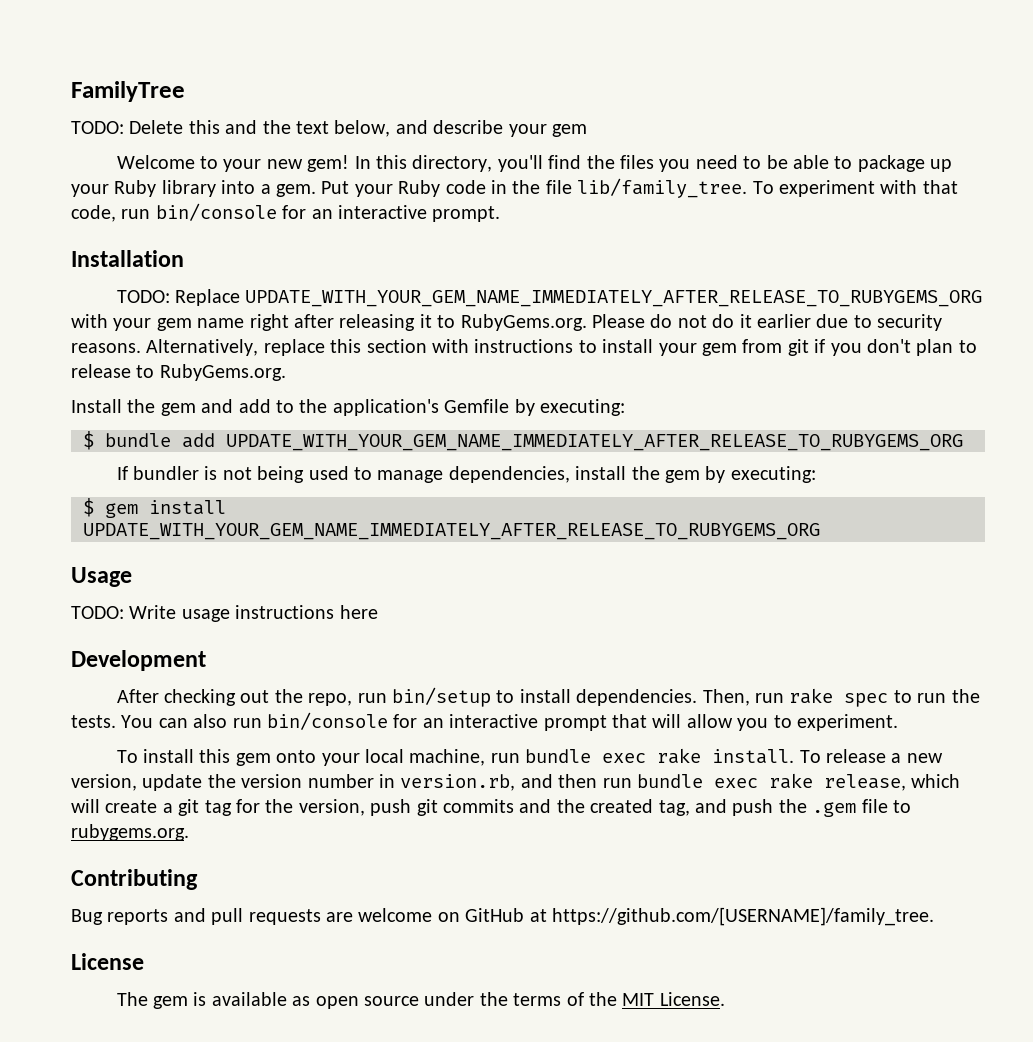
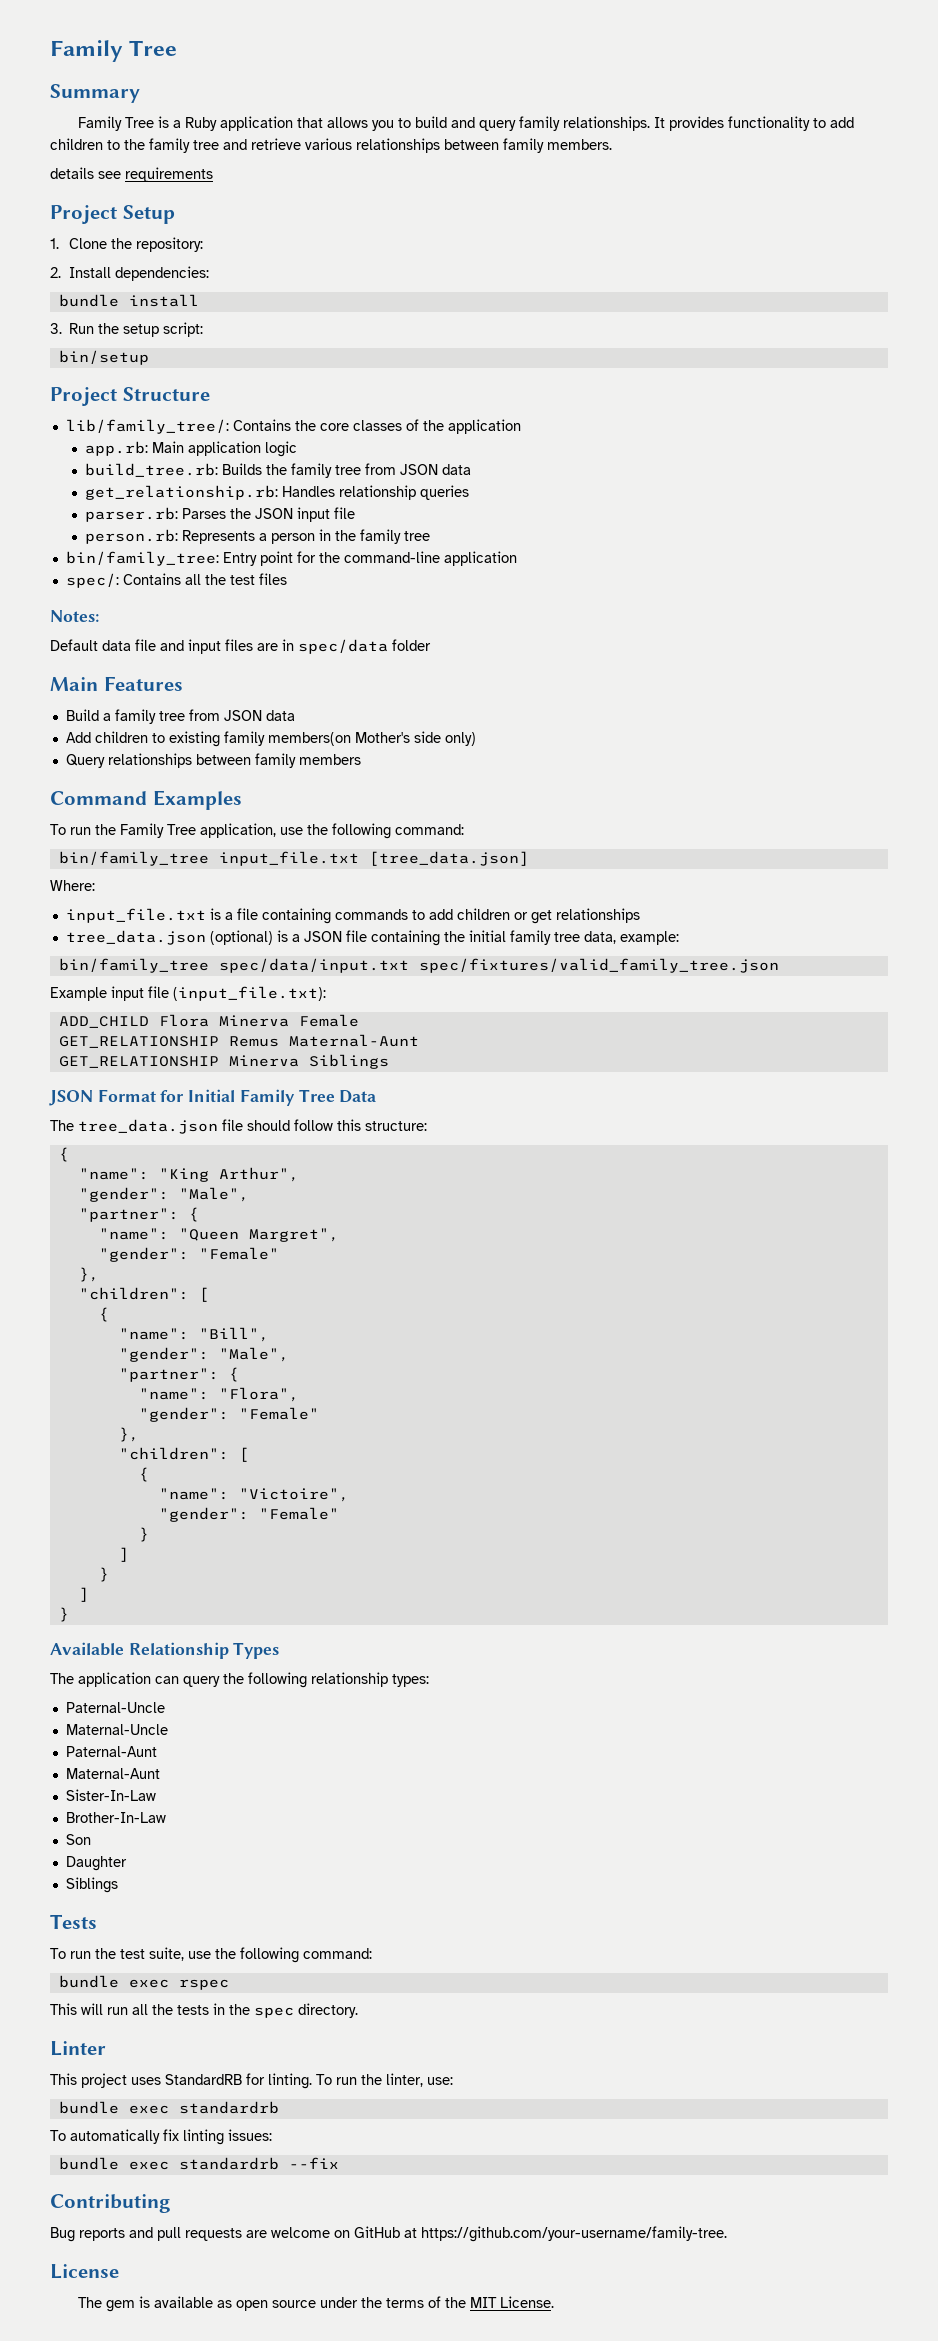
[71,81,185,102] [71,120,587,137] [116,155,953,172] [71,178,958,198] [71,203,501,222] [71,250,184,267] [116,289,983,307] [71,314,943,331] [71,339,977,356] [71,364,286,381] [71,399,625,416] [83,431,963,451] [116,466,816,483] [83,498,226,518] [83,523,820,540] [71,567,132,587] [71,605,378,622] [71,650,206,671] [116,687,980,707] [71,712,898,731] [116,748,943,766] [71,773,961,791] [71,799,911,817] [71,824,189,841] FamilyTree // TODO: Delete this and the text below, and describe your gem // Welcome to your new gem! In this directory, you'll find the files you need to be able to package up your Ruby library into a gem. Put your Ruby code in the file lib/family_tree. To experiment with that code, run bin/console for an interactive prompt. // Installation // TODO: Replace UPDATE_WITH_YOUR_GEM_NAME_IMMEDIATELY_AFTER_RELEASE_TO_RUBYGEMS_ORG with your gem name right after releasing it to RubyGems.org. Please do not do it earlier due to security reasons. Alternatively, replace this section with instructions to install your gem from git if you don't plan to release to RubyGems.org. // Install the gem and add to the application's Gemfile by executing: // $ bundle add UPDATE_WITH_YOUR_GEM_NAME_IMMEDIATELY_AFTER_RELEASE_TO_RUBYGEMS_ORG // If bundler is not being used to manage dependencies, install the gem by executing: // $ gem install UPDATE_WITH_YOUR_GEM_NAME_IMMEDIATELY_AFTER_RELEASE_TO_RUBYGEMS_ORG // Usage // TODO: Write usage instructions here // Development // After checking out the repo, run bin/setup to install dependencies. Then, run rake spec to run the tests. You can also run bin/console for an interactive prompt that will allow you to experiment. // To install this gem onto your local machine, run bundle exec rake install. To release a new version, update the version number in version.rb, and then run bundle exec rake release, which will create a git tag for the version, push git commits and the created tag, and push the .gem file to rubygems.org. -> [50,40,178,62] [50,84,140,103] [78,116,855,131] [50,138,612,153] [50,167,213,182] [50,205,175,224] [50,237,203,252] [50,266,209,281] [58,294,199,307] [50,322,204,337] [58,350,149,365] [50,387,210,406] [65,419,521,434] [84,441,297,457] [84,463,471,478] [84,485,469,500] [84,507,355,522] [84,529,430,544] [65,551,517,566] [65,573,287,588] [50,610,99,622] [50,639,431,654] [50,676,183,691] [65,709,295,724] [65,731,476,747] [65,753,361,768] [50,790,242,810] [50,823,464,839] [58,851,529,866] [50,880,95,891] [65,908,640,924] [65,930,679,946] [58,958,779,973] [50,986,326,1001] [58,1014,359,1028] [58,1034,419,1048] [58,1054,389,1069] [49,1089,377,1106] [50,1119,427,1134] [58,1147,69,1162] [78,1167,299,1182] [78,1187,249,1202] [78,1207,199,1222] [98,1228,339,1242] [98,1247,279,1262] [78,1267,99,1282] [78,1287,209,1302] [98,1307,109,1322] [118,1327,269,1342] [118,1347,289,1362] [118,1367,239,1382] [138,1387,299,1402] [138,1407,319,1422] [118,1427,139,1442] [118,1447,249,1462] [138,1467,149,1482] [158,1488,349,1502] [158,1507,339,1522] [138,1527,149,1542] [118,1547,129,1562] [98,1567,109,1582] [78,1587,89,1602] [58,1607,69,1622] [50,1642,280,1659] [50,1672,429,1688] [65,1702,165,1713] [65,1724,168,1735] [65,1746,157,1757] [65,1768,160,1779] [65,1789,156,1801] [65,1812,166,1823] [65,1834,91,1845] [65,1856,127,1871] [65,1877,118,1893] [50,1914,97,1929] [50,1947,372,1963] [58,1975,229,1990] [50,2003,358,2018] [50,2041,106,2056] [50,2073,453,2089] [58,2101,279,2114] [50,2129,272,2145] [58,2157,339,2170] Family Tree // Summary // Family Tree is a Ruby application that allows you to build and query family relationships. It provides functionality to add children to the family tree and retrieve various relationships between family members. // details see requirements // Project Setup // 1. Clone the repository: // 2. Install dependencies: // bundle install // 3. Run the setup script: // bin/setup // Project Structure // lib/family_tree/: Contains the core classes of the application // app.rb: Main application logic // build_tree.rb: Builds the family tree from JSON data // get_relationship.rb: Handles relationship queries // parser.rb: Parses the JSON input file // person.rb: Represents a person in the family tree // bin/family_tree: Entry point for the command-line application // spec/: Contains all the test files // Notes: // Default data file and input files are in spec/data folder // Main Features // Build a family tree from JSON data // Add children to existing family members(on Mother's side only) // Query relationships between family members // Command Examples // To run the Family Tree application, use the following command: // bin/family_tree input_file.txt [tree_data.json] // Where: // input_file.txt is a file containing commands to add children or get relationships // tree_data.json (optional) is a JSON file containing the initial family tree data, example: // bin/family_tree spec/data/input.txt spec/fixtures/valid_family_tree.json // Example input file (input_file.txt): // ADD_CHILD Flora Minerva Female // GET_RELATIONSHIP Remus Maternal-Aunt // GET_RELATIONSHIP Minerva Siblings // JSON Format for Initial Family Tree Data // The tree_data.json file should follow this structure: // { // "name": "King Arthur", // "gender": "Male", // "partner": { // "name": "Queen Margret", // "gender": "Female" // }, // "children": [ // { // "name": "Bill", // "gender": "Male", // "partner": { // "name": "Flora", // "gender": "Female" // }, // "children": [ // { // "name": "Victoire", // "gender": "Female" // } // ] // } // ] // } // Available Relationship Types // The application can query the following relationship types: // Paternal-Uncle // Maternal-Uncle // Paternal-Aunt // Maternal-Aunt // Sister-In-Law // Brother-In-Law // Son // Daughter // Siblings // Tests // To run the test suite, use the following command: // bundle exec rspec // This will run all the tests in the spec directory. // Linter // This project uses StandardRB for linting. To run the linter, use: // bundle exec standardrb // To automatically fix linting issues: // bundle exec standardrb --fix
[551,907,934,926] https://github.com/[USERNAME]/family_tree. -> [421,2226,727,2242] https://github.com/your-username/family-tree.

